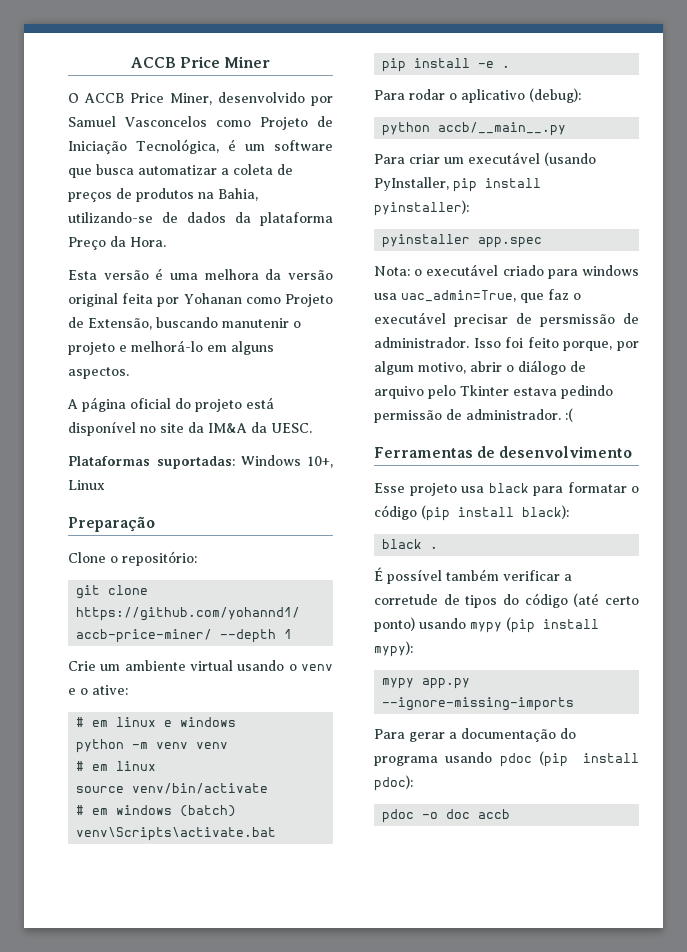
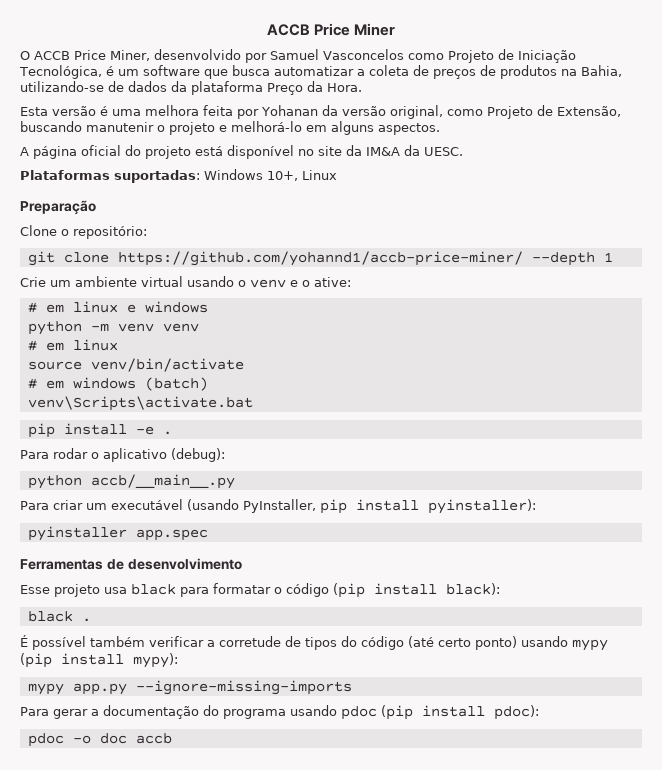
[265,269,333,280] [68,293,242,307] da versão original feita por Yohanan -> [203,105,443,119] feita por Yohanan da versão original,
[374,264,639,279] [374,289,581,303] [374,312,639,327] [374,337,639,351] [374,360,586,375] [374,385,613,399] [374,408,573,423] // Nota: o executável criado para windows usa uac_admin=True, que faz o executável precisar de persmissão de administrador. Isso foi feito porque, por algum motivo, abrir o diálogo de arquivo pelo Tkinter estava pedindo permissão de administrador. :( -> (208, 535) none

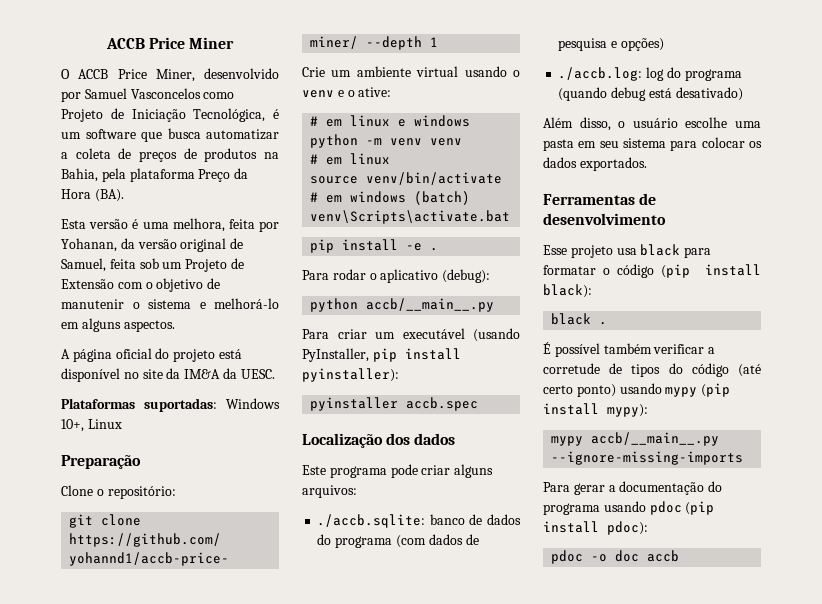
[20,81,187,92] utilizando-se de dados da -> [101,168,126,182] pela
[327,83,362,92] Hora. -> [61,189,124,202] Hora (BA).
[145,105,199,116] melhora -> [172,218,225,232] melhora,
[261,105,318,116] Yohanan -> [61,238,117,252] Yohanan,
[389,105,621,119] [20,121,82,132] original, como Projeto de Extensão, buscando -> [180,238,244,252] [61,258,244,272] [61,278,221,292] original de Samuel, feita sob um Projeto de Extensão com o objetivo de
[169,122,215,135] projeto -> [148,299,191,309] sistema
[135,529,208,541] app.spec -> [406,397,479,411] [302,433,456,448] [302,464,494,478] [302,485,357,498] [317,514,521,528] [317,534,479,548] [558,38,664,51] [558,67,742,81] [558,87,743,101] [543,117,761,131] [543,137,762,151] [543,157,647,171] accb.spec // Localização dos dados // Este programa pode criar alguns arquivos: // ./accb.sqlite: banco de dados do programa (com dados de pesquisa e opções) // ./accb.log: log do programa (quando debug está desativado) // Além disso, o usuário escolhe uma pasta em seu sistema para colocar os dados exportados.
[72,683,127,695] app.py -> [591,432,720,446] accb/__main__.py

